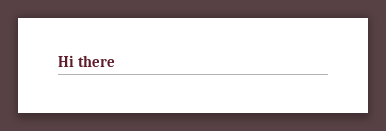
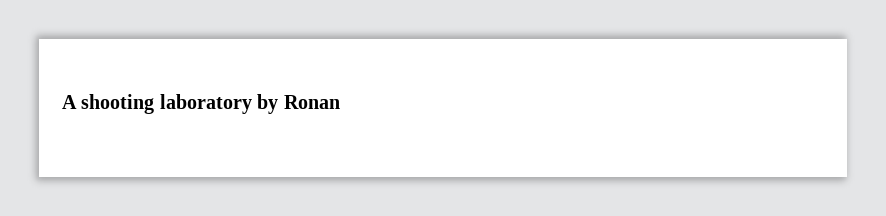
[58,55,116,67] Hi there -> [62,94,340,114] A shooting laboratory by Ronan

